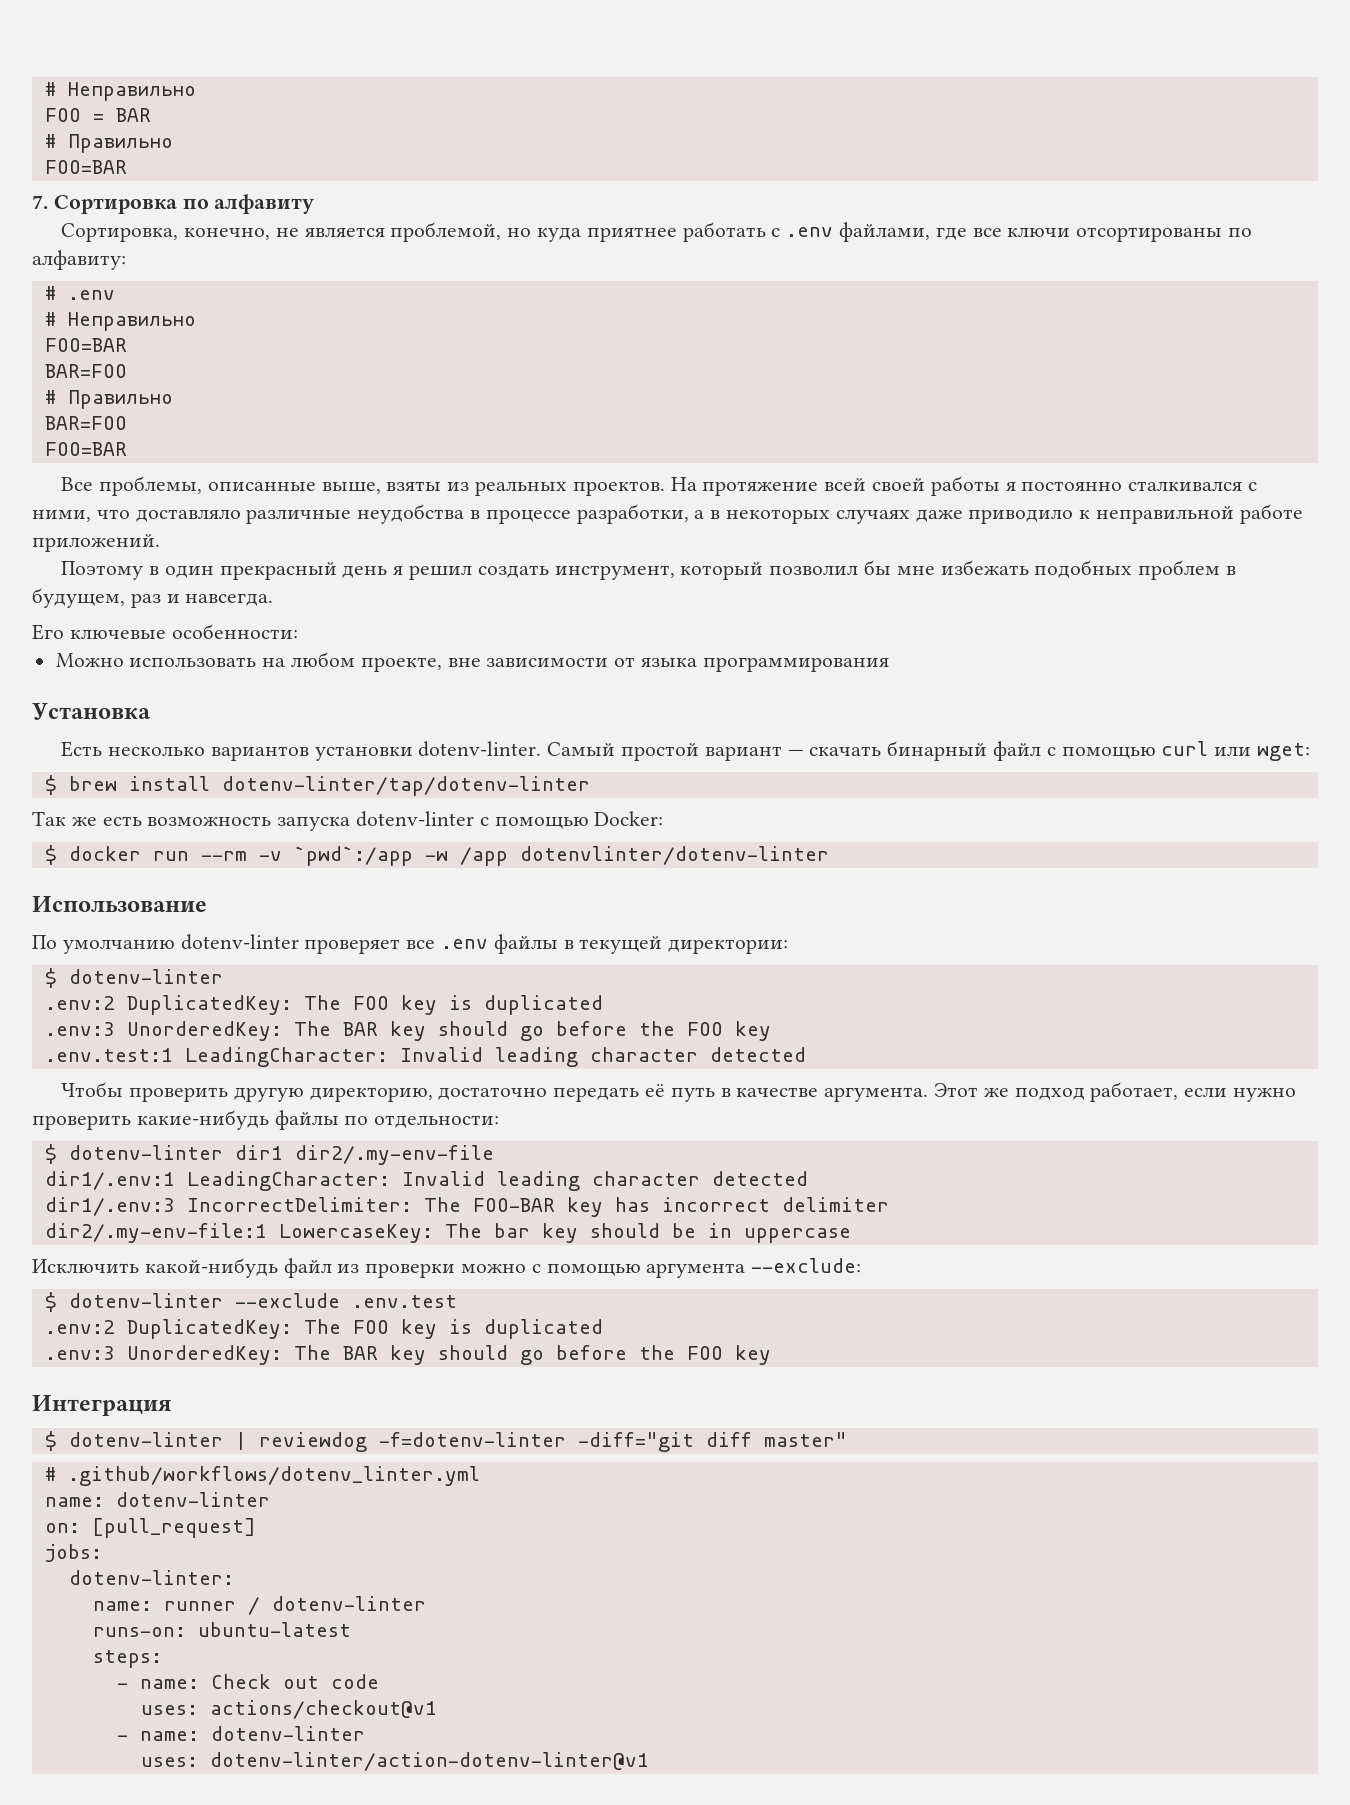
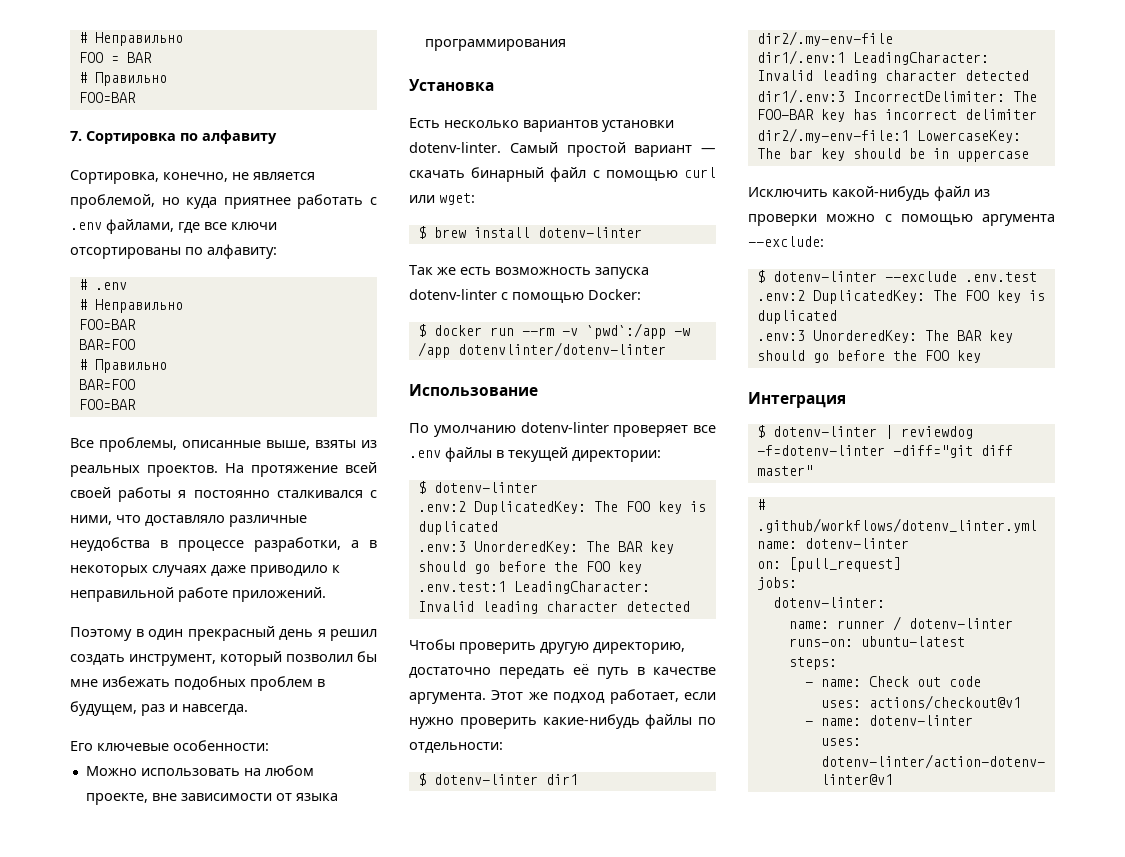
[221,776,590,796] dotenv-linter/tap/dotenv-linter -> [537,227,642,238] dotenv-linter

